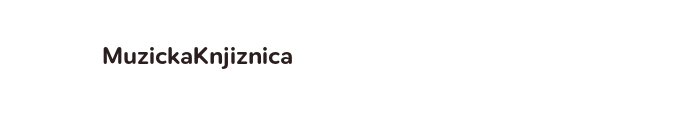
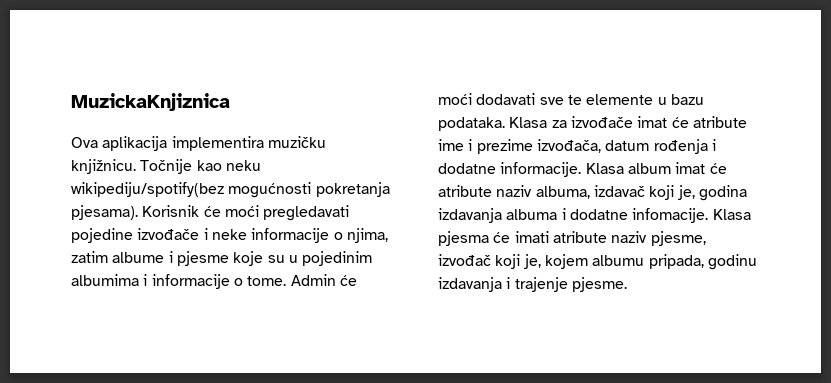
(293, 58) none -> [71,136,326,151] [71,159,261,174] [71,182,390,198] [71,205,350,221] [71,228,388,243] [71,251,373,266] [71,274,357,289] [438,93,704,105] [438,116,747,131] [438,139,716,154] [438,162,727,177] [438,185,747,201] [438,208,751,223] [438,231,706,246] [438,254,757,270] [438,277,627,292] // Ova aplikacija implementira muzičku knjižnicu. Točnije kao neku wikipediju/spotify(bez mogućnosti pokretanja pjesama). Korisnik će moći pregledavati pojedine izvođače i neke informacije o njima, zatim albume i pjesme koje su u pojedinim albumima i informacije o tome. Admin će moći dodavati sve te elemente u bazu podataka. Klasa za izvođače imat će atribute ime i prezime izvođača, datum rođenja i dodatne informacije. Klasa album imat će atribute naziv albuma, izdavač koji je, godina izdavanja albuma i dodatne infomacije. Klasa pjesma će imati atribute naziv pjesme, izvođač koji je, kojem albumu pripada, godinu izdavanja i trajenje pjesme.

